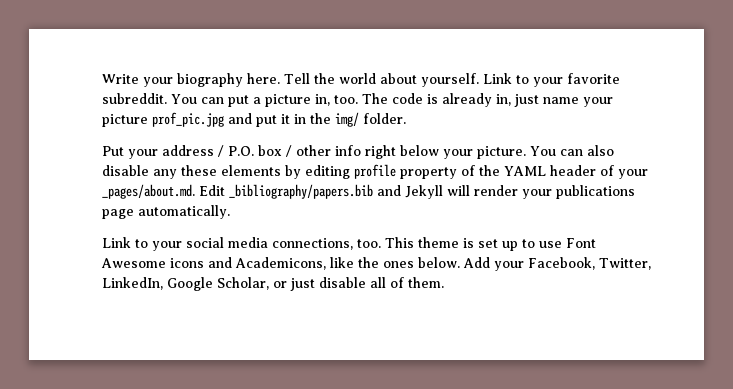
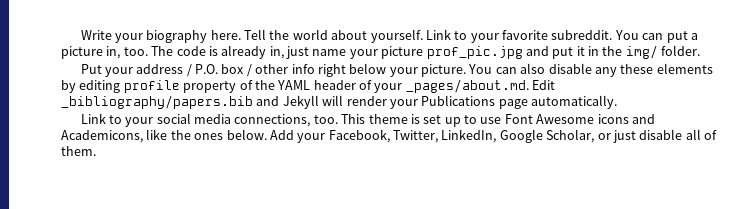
[556,185,635,199] publications -> [421,95,496,106] Publications

